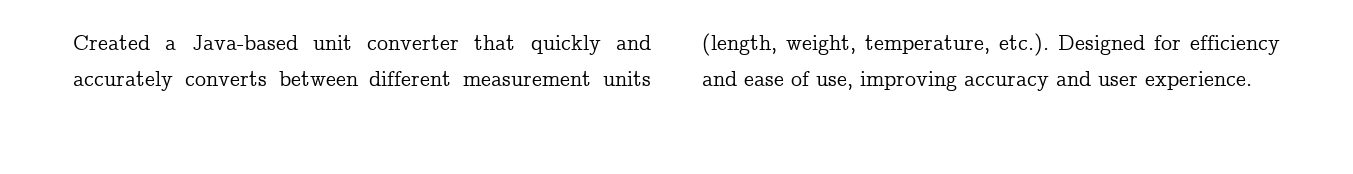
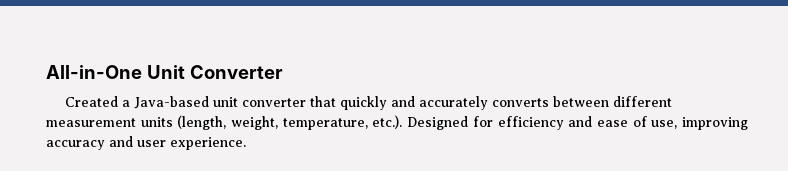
(73, 42) none -> [46,65,283,79] All-in-One Unit Converter //

